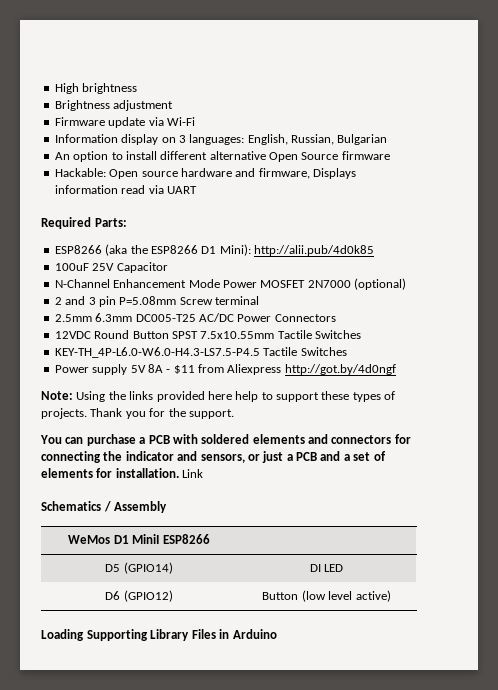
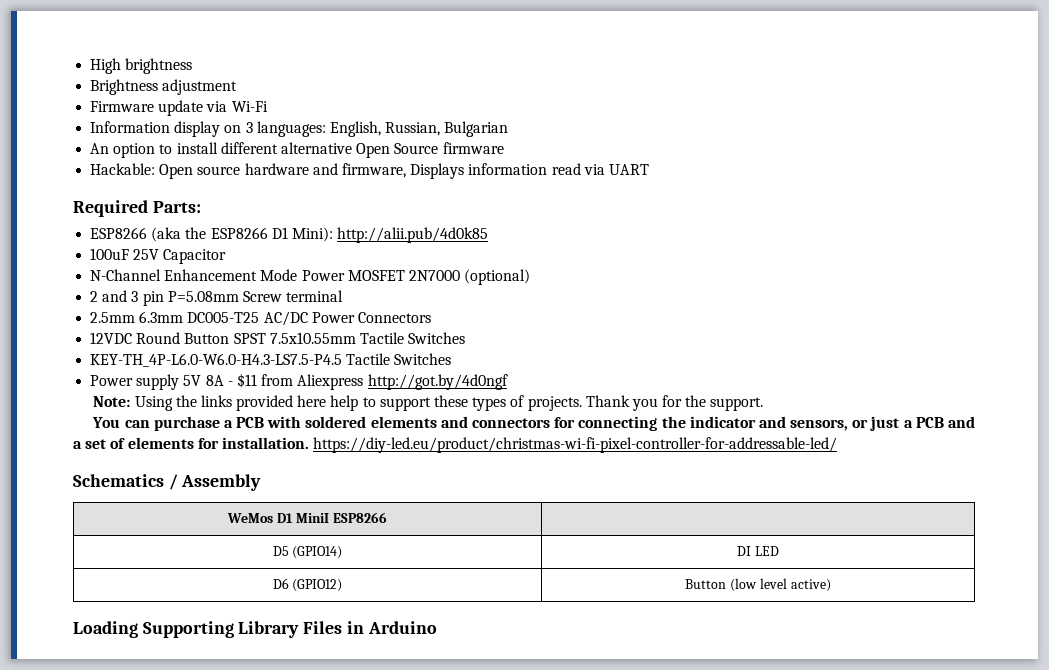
[182,469,204,478] Link -> [313,437,838,453] https://diy-led.eu/product/christmas-wi-fi-pixel-controller-for-addressable-led/

